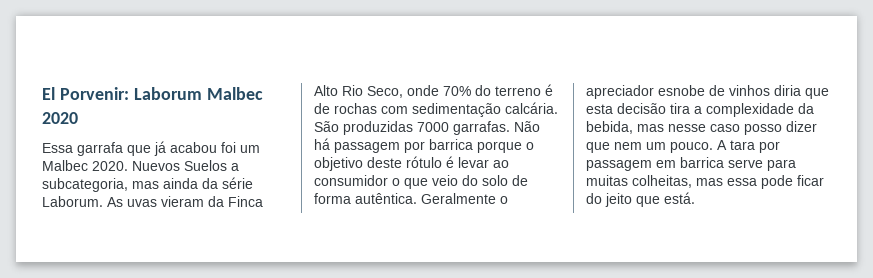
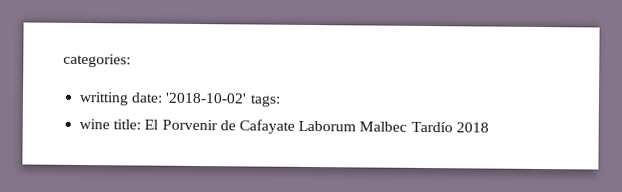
[42,87,263,100] [42,112,78,124] [42,141,260,156] [42,160,239,171] [42,177,253,192] [42,196,263,207] [314,84,553,98] [314,102,558,117] [314,121,540,135] [314,138,534,153] [314,156,509,171] [314,175,528,189] [314,193,508,204] [586,85,829,99] [586,103,814,117] [586,121,817,135] [586,140,780,153] [586,157,796,171] [586,175,824,189] [586,192,695,207] El Porvenir: Laborum Malbec 2020 // Essa garrafa que já acabou foi um Malbec 2020. Nuevos Suelos a subcategoria, mas ainda da série Laborum. As uvas vieram da Finca Alto Rio Seco, onde 70% do terreno é de rochas com sedimentação calcária. São produzidas 7000 garrafas. Não há passagem por barrica porque o objetivo deste rótulo é levar ao consumidor o que veio do solo de forma autêntica. Geralmente o apreciador esnobe de vinhos diria que esta decisão tira a complexidade da bebida, mas nesse caso posso dizer que nem um pouco. A tara por passagem em barrica serve para muitas colheitas, mas essa pode ficar do jeito que está. -> [63,53,131,68] [79,91,281,107] [79,118,489,134] categories: // writting date: '2018-10-02' tags: // wine title: El Porvenir de Cafayate Laborum Malbec Tardío 2018

